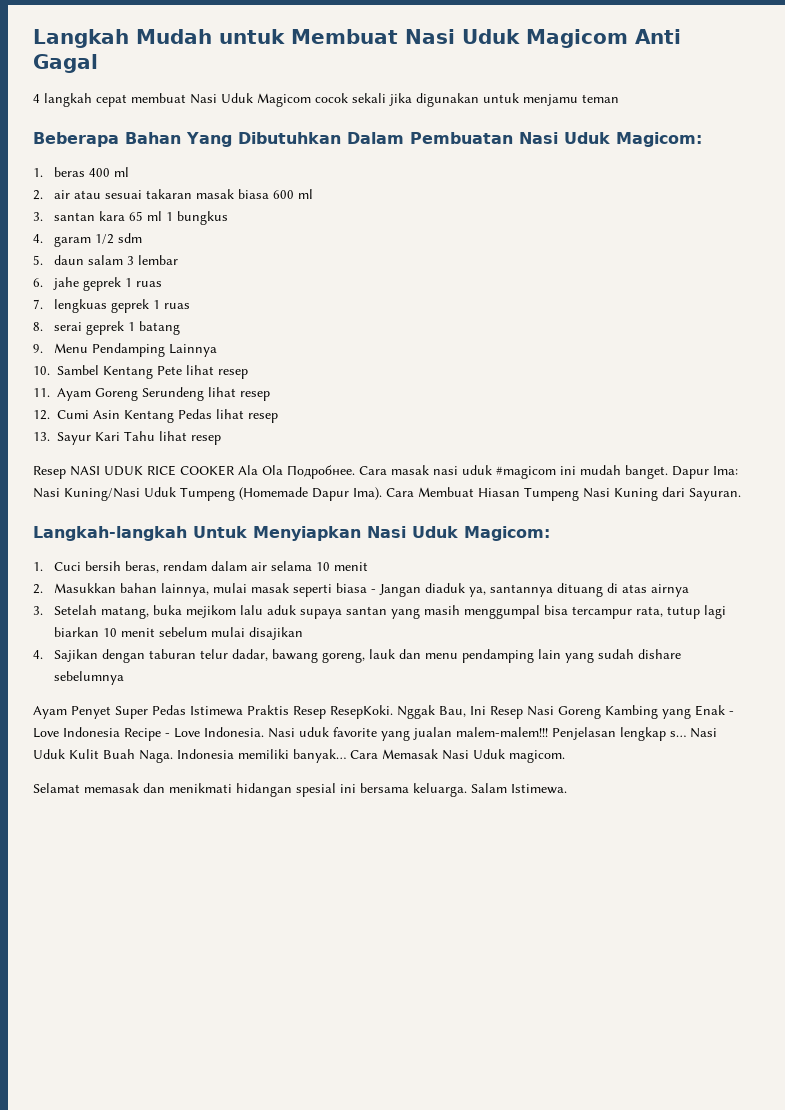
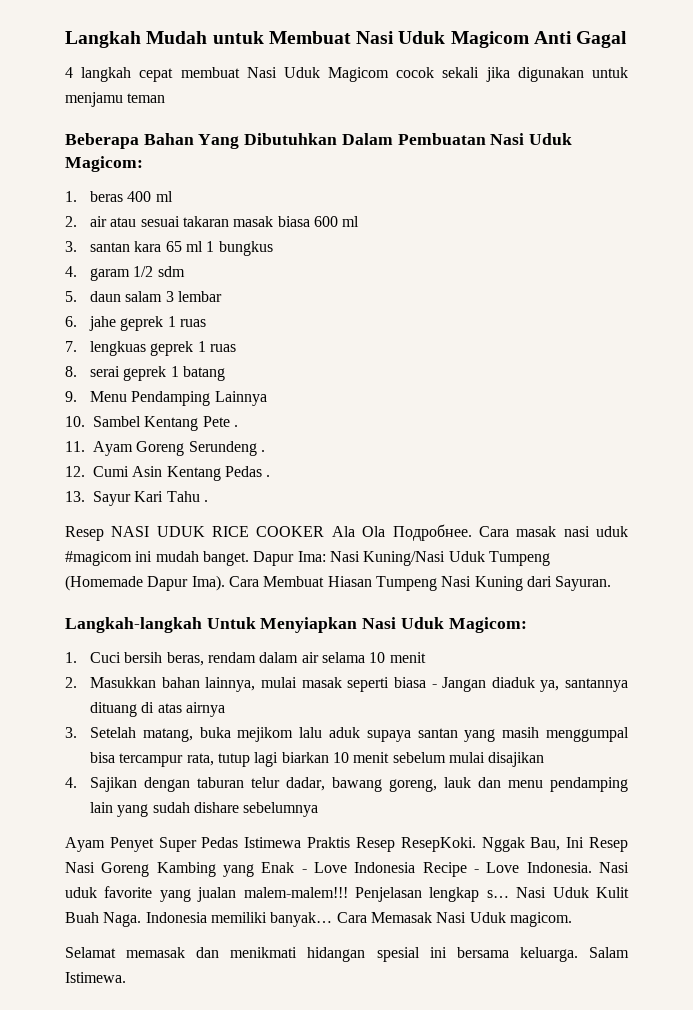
[186,365,248,379] lihat resep -> [233,425,238,427] .
[208,387,270,401] lihat resep -> [260,450,265,452] .
[216,409,278,423] lihat resep -> [266,475,271,477] .
[159,431,221,445] lihat resep -> [203,500,208,502] .

